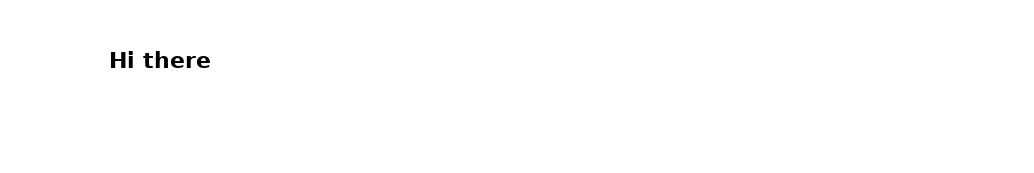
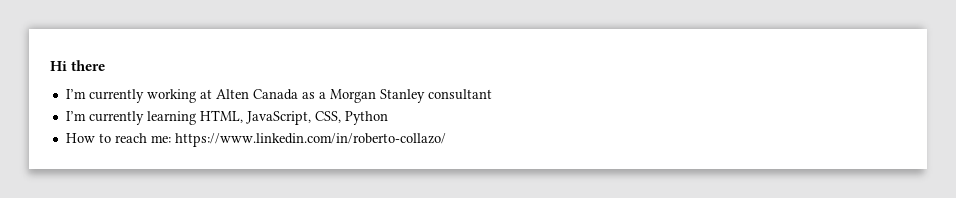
(211, 59) none -> [65,89,492,103] [65,110,388,125] [65,133,446,147] // I’m currently working at Alten Canada as a Morgan Stanley consultant // I’m currently learning HTML, JavaScript, CSS, Python // How to reach me: https://www.linkedin.com/in/roberto-collazo/

